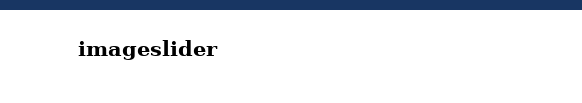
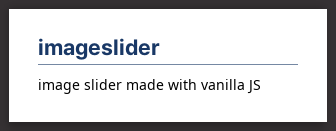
(218, 50) none -> [38,79,261,94] // image slider made with vanilla JS

